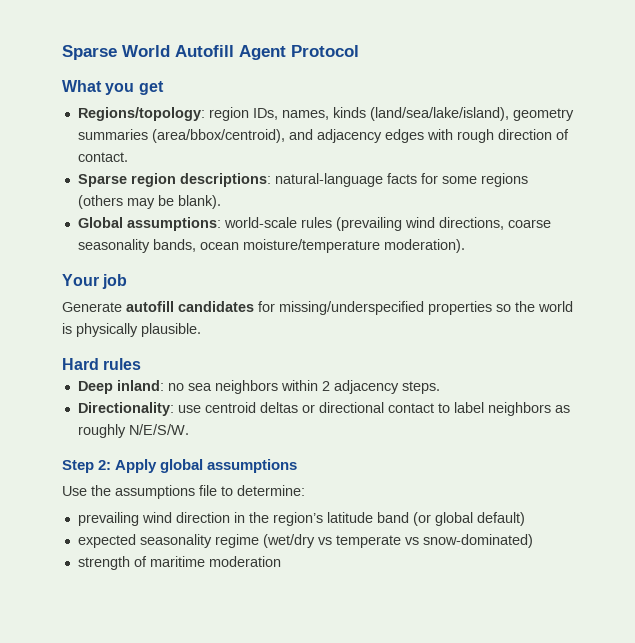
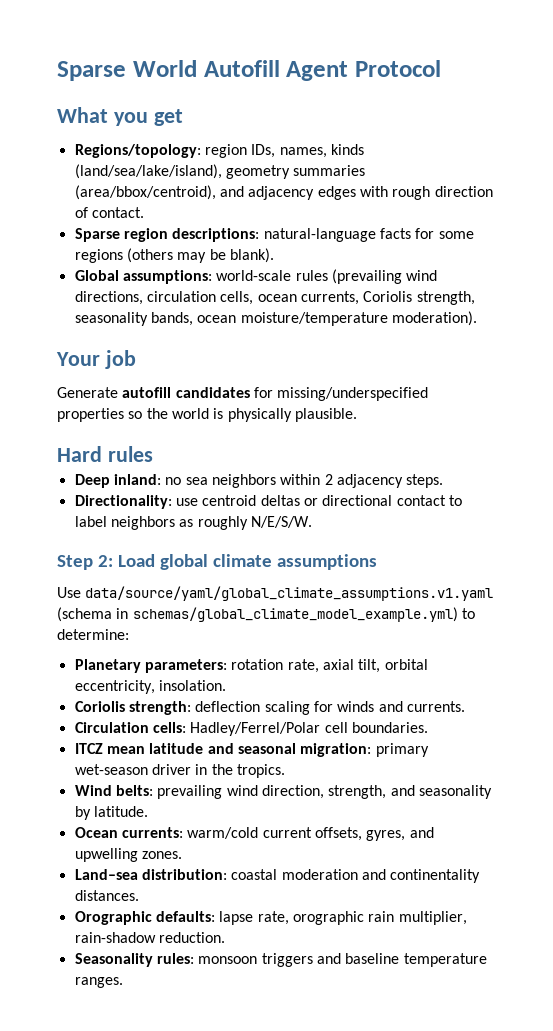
[507,219,551,228] coarse -> [146,291,475,305] circulation cells, ocean currents, Coriolis strength,
[115,459,204,473] Apply global -> [117,554,272,570] Load global climate
[91,485,305,499] [77,512,525,526] [77,534,533,548] [77,556,281,570] the assumptions file to determine: // prevailing wind direction in the region’s latitude band (or global default) // expected seasonality regime (wet/dry vs temperate vs snow-dominated) // strength of maritime moderation -> [85,586,494,601] [57,607,475,622] [57,629,129,640] [74,659,428,673] [74,680,226,694] [74,701,465,715] [74,722,428,736] [74,743,429,757] [74,764,285,778] [74,785,492,799] [74,806,148,820] [74,827,434,841] [74,848,182,862] [74,869,481,883] [74,890,139,901] [74,911,467,925] [74,932,225,943] [74,953,487,967] [74,977,123,988] data/source/yaml/global_climate_assumptions.v1.yaml (schema in schemas/global_climate_model_example.yml) to determine: // Planetary parameters: rotation rate, axial tilt, orbital eccentricity, insolation. // Coriolis strength: deflection scaling for winds and currents. // Circulation cells: Hadley/Ferrel/Polar cell boundaries. // ITCZ mean latitude and seasonal migration: primary wet-season driver in the tropics. // Wind belts: prevailing wind direction, strength, and seasonality by latitude. // Ocean currents: warm/cold current offsets, gyres, and upwelling zones. // Land–sea distribution: coastal moderation and continentality distances. // Orographic defaults: lapse rate, orographic rain multiplier, rain-shadow reduction. // Seasonality rules: monsoon triggers and baseline temperature ranges.

